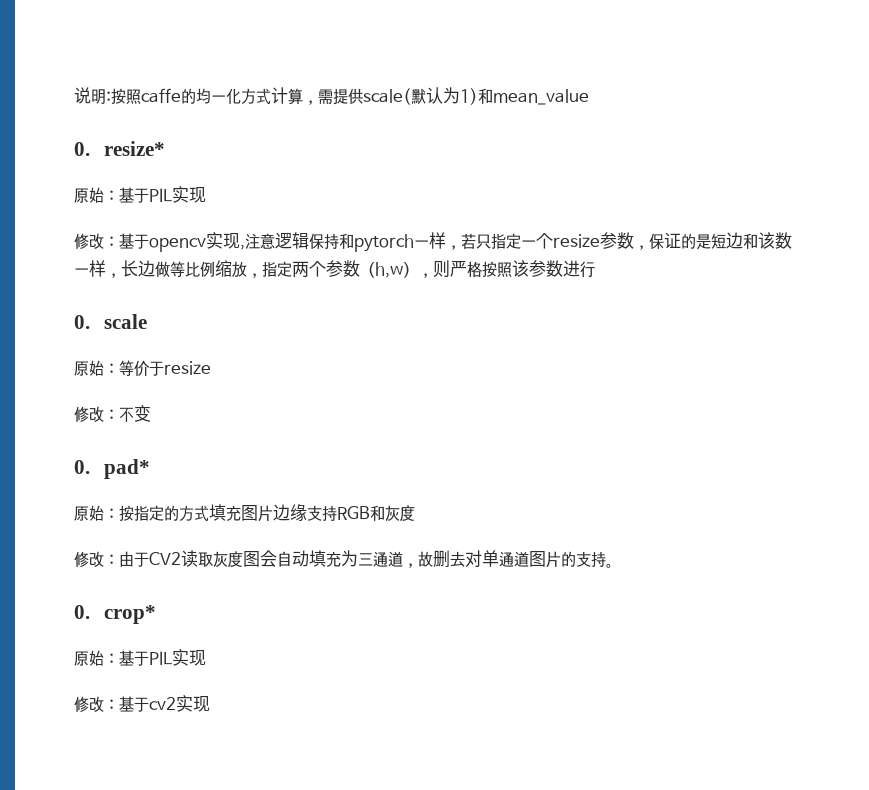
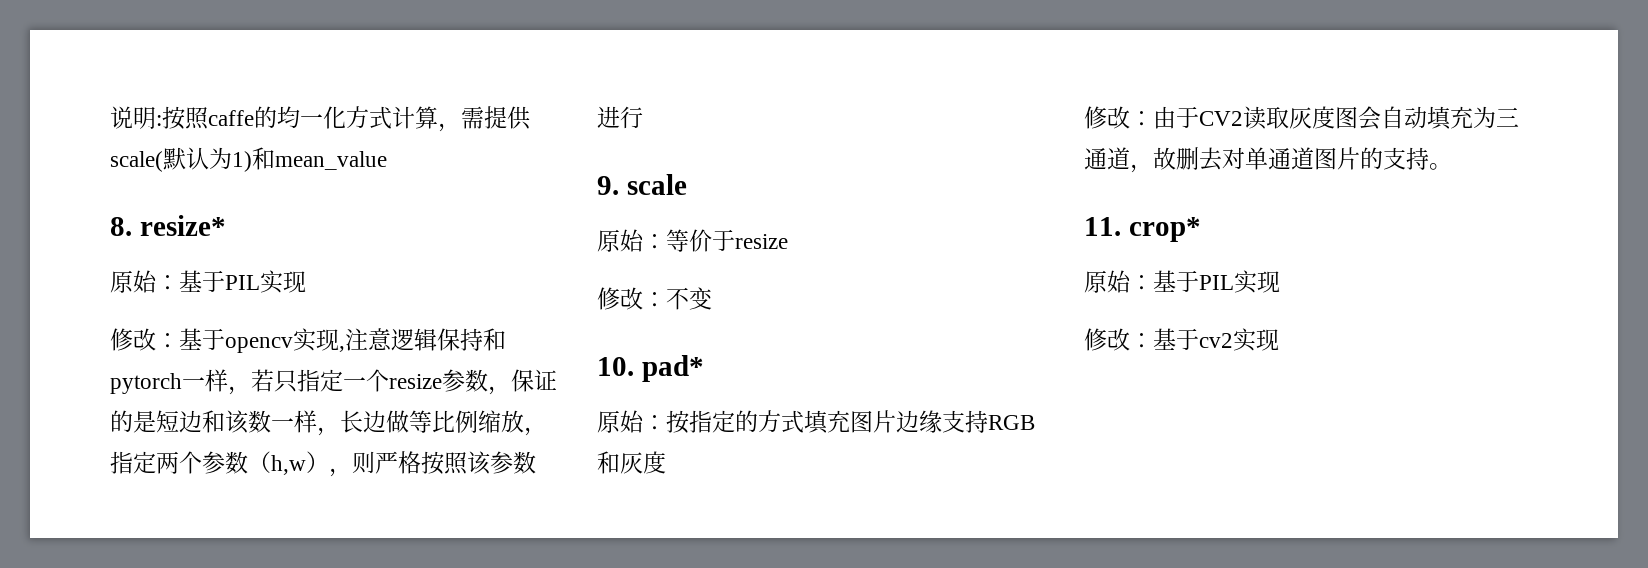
[74,142,90,156] 0. -> [110,217,132,236] 8.
[74,315,90,329] 0. -> [597,176,619,195] 9.
[74,460,90,474] 0. -> [597,357,634,376] 10.
[74,605,90,619] 0. -> [1084,217,1121,236] 11.

